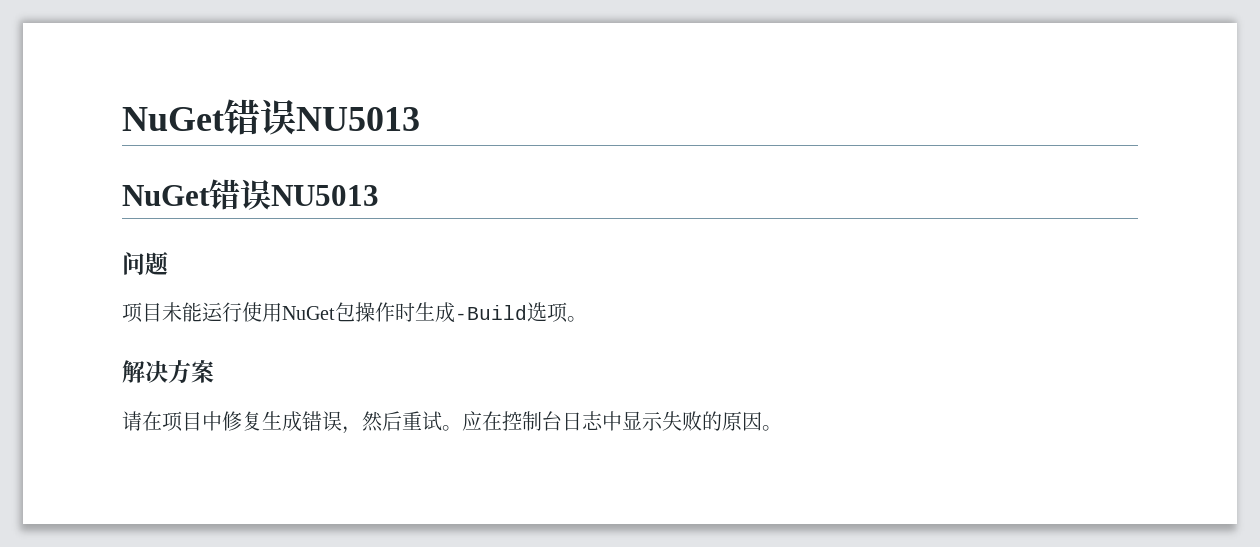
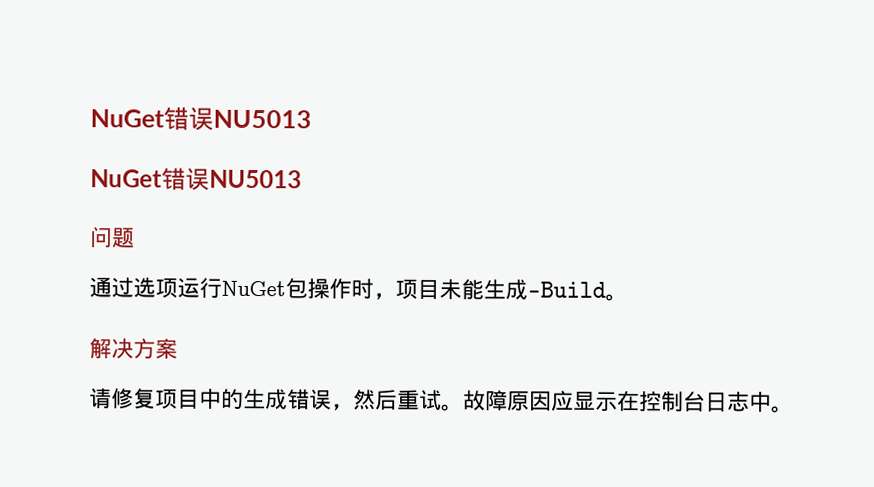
[122,302,282,323] 项目未能运行使用 -> [89,277,222,299] 通过选项运行
(415, 312) none -> [373,278,484,300] ，项目未能
[527,302,568,323] 选项 -> (606, 289) none
[142,411,262,432] 在项目中修复 -> [111,388,244,410] 修复项目中的
[462,411,762,431] 应在控制台日志中显示失败的原因 -> [463,390,772,413] 故障原因应显示在控制台日志中

